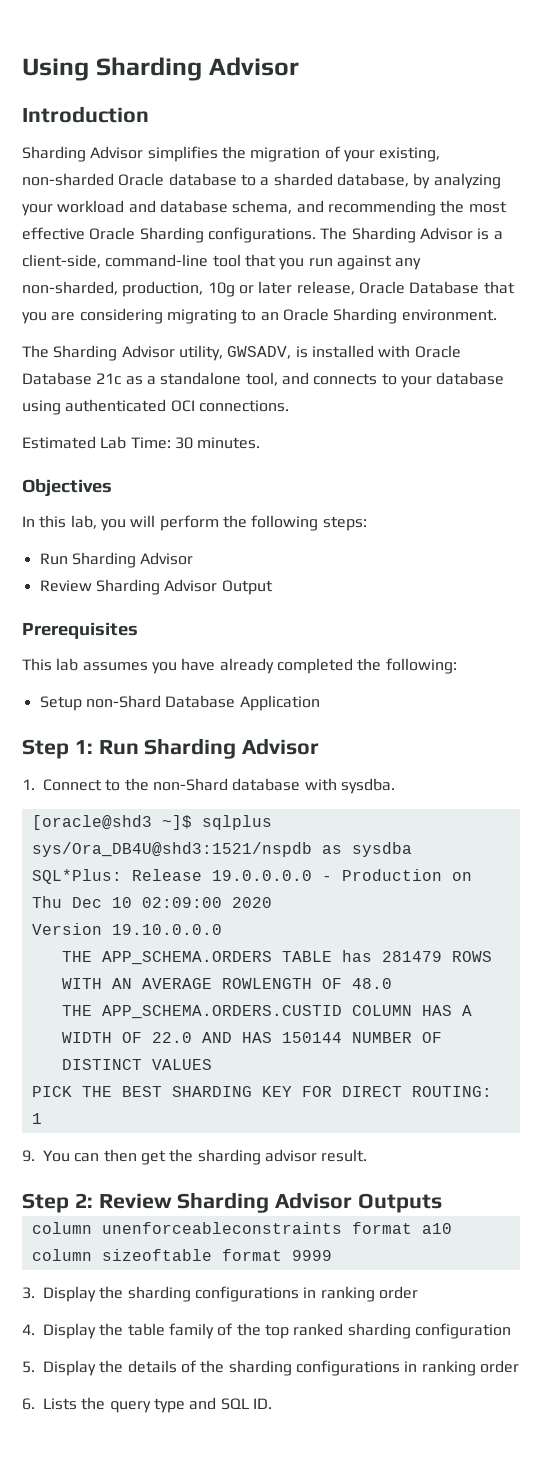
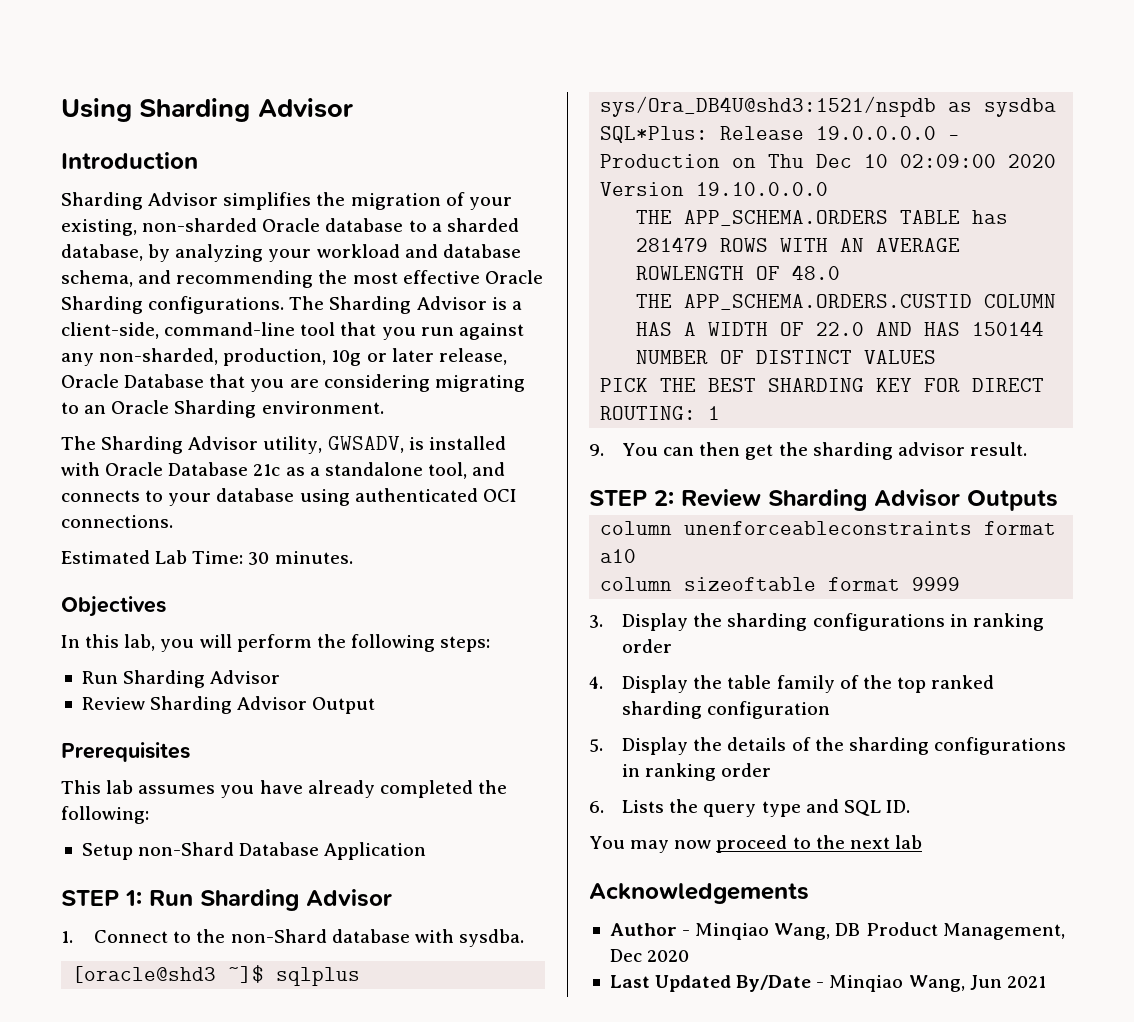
[22,739,69,759] Step -> [61,890,119,906] STEP
[22,1193,69,1213] Step -> [589,490,647,506] STEP
(272, 1403) none -> [589,835,922,853] [589,883,809,904] [609,922,1065,940] [609,949,690,962] [609,975,1046,992] // You may now proceed to the next lab // Acknowledgements // Author - Minqiao Wang, DB Product Management, Dec 2020 // Last Updated By/Date - Minqiao Wang, Jun 2021

